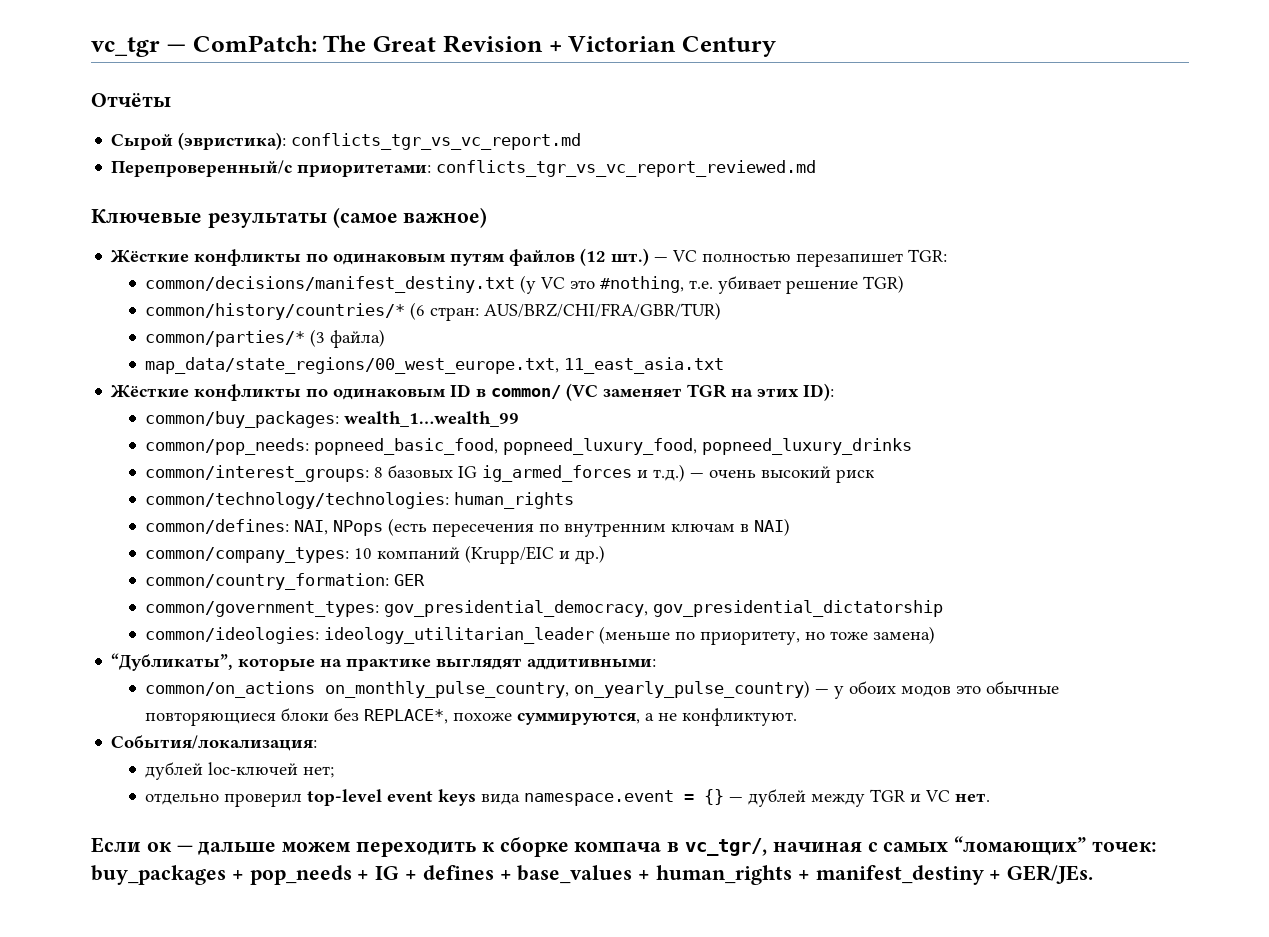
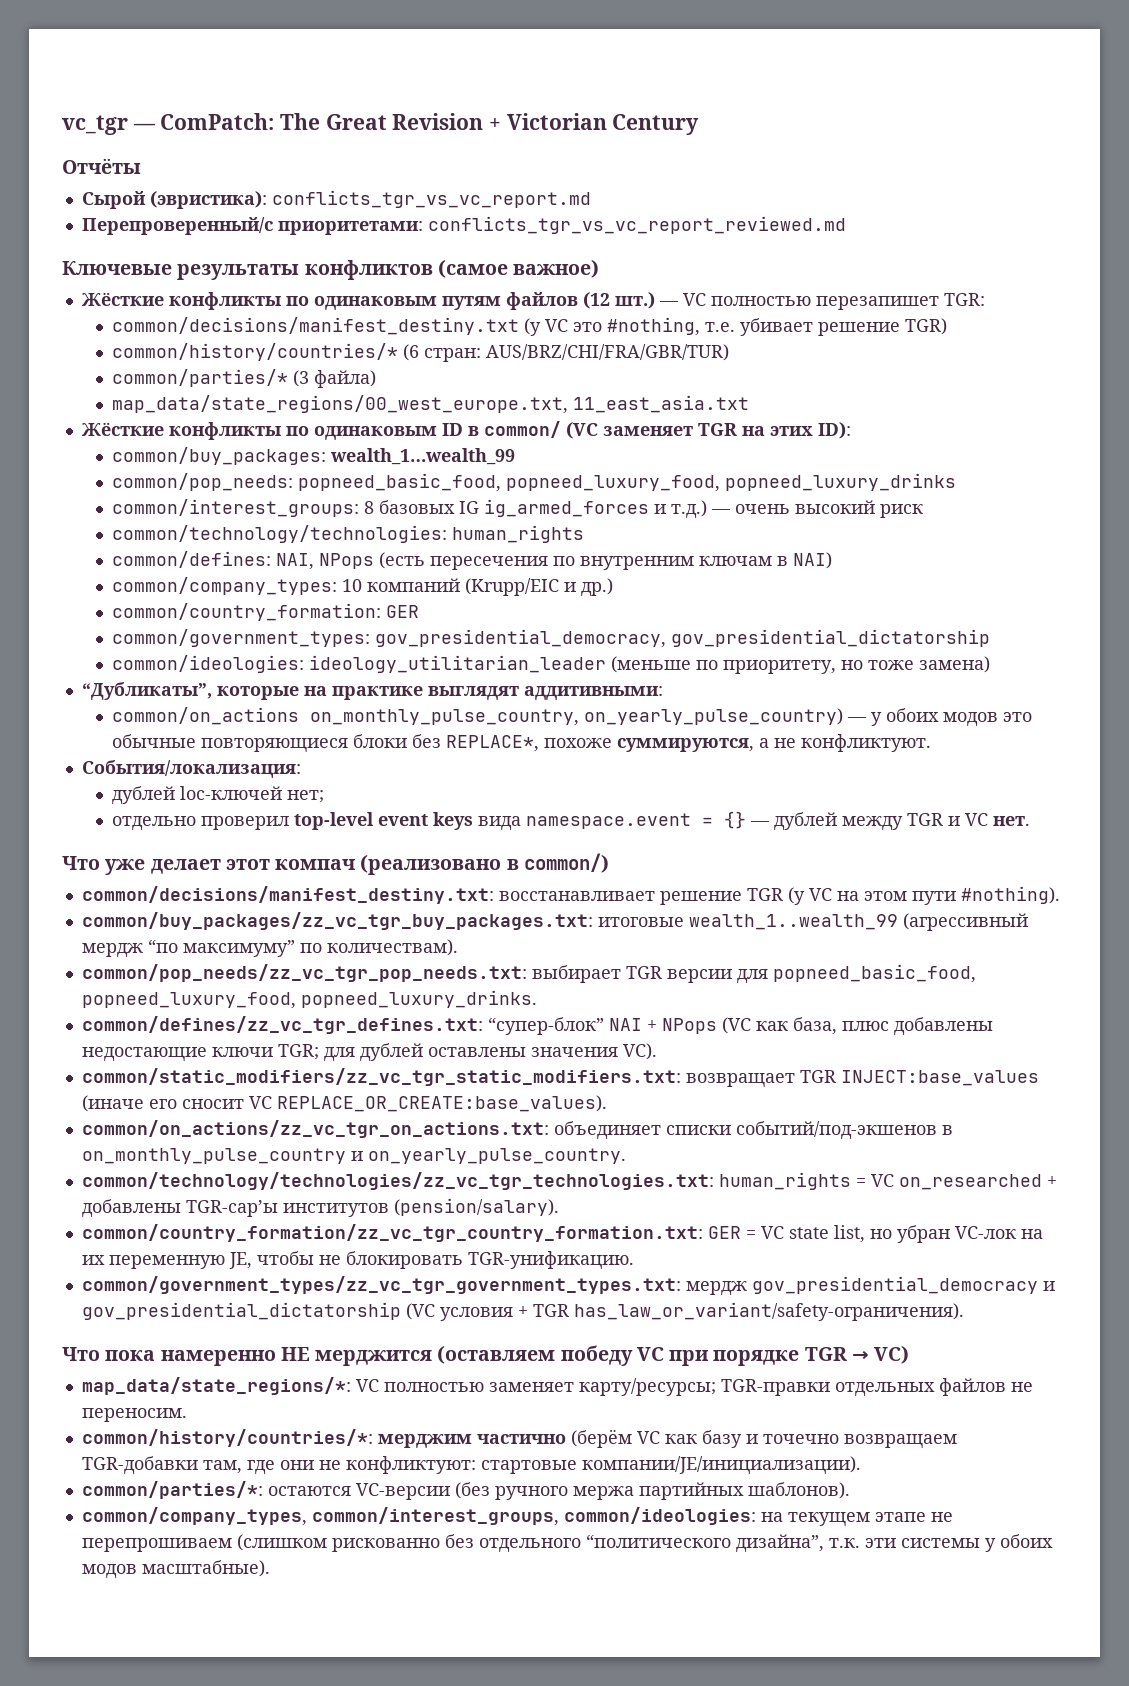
(327, 220) none -> [304,259,433,280] конфликтов
[91,836,1158,857] [91,865,1094,885] Если ок — дальше можем переходить к сборке компача в vc_tgr/, начиная с самых “ломающих” точек: buy_packages + pop_needs + IG + defines + base_values + human_rights + manifest_destiny + GER/JEs. -> [62,853,609,875] [81,886,1060,905] [81,912,1028,931] [81,939,458,958] [81,964,976,984] [81,990,537,1009] [81,1016,993,1036] [81,1043,657,1062] [81,1068,1039,1088] [81,1095,607,1112] [81,1120,953,1140] [81,1148,626,1164] [81,1172,1057,1190] [81,1198,559,1218] [81,1224,1043,1243] [81,1251,634,1270] [81,1276,1055,1296] [81,1302,964,1321] [62,1345,910,1366] [81,1377,1033,1397] [81,1408,187,1422] [81,1429,957,1449] [81,1456,861,1475] [81,1481,850,1500] [81,1507,953,1527] [81,1534,1053,1553] [81,1560,270,1579] Что уже делает этот компач (реализовано в common/) // common/decisions/manifest_destiny.txt: восстанавливает решение TGR (у VC на этом пути #nothing). // common/buy_packages/zz_vc_tgr_buy_packages.txt: итоговые wealth_1..wealth_99 (агрессивный мердж “по максимуму” по количествам). // common/pop_needs/zz_vc_tgr_pop_needs.txt: выбирает TGR версии для popneed_basic_food, popneed_luxury_food, popneed_luxury_drinks. // common/defines/zz_vc_tgr_defines.txt: “супер-блок” NAI + NPops (VC как база, плюс добавлены недостающие ключи TGR; для дублей оставлены значения VC). // common/static_modifiers/zz_vc_tgr_static_modifiers.txt: возвращает TGR INJECT:base_values (иначе его сносит VC REPLACE_OR_CREATE:base_values). // common/on_actions/zz_vc_tgr_on_actions.txt: объединяет списки событий/под-экшенов в on_monthly_pulse_country и on_yearly_pulse_country. // common/technology/technologies/zz_vc_tgr_technologies.txt: human_rights = VC on_researched + добавлены TGR-cap’ы институтов (pension/salary). // common/country_formation/zz_vc_tgr_country_formation.txt: GER = VC state list, но убран VC-лок на их переменную JE, чтобы не блокировать TGR-унификацию. // common/government_types/zz_vc_tgr_government_types.txt: мердж gov_presidential_democracy и gov_presidential_dictatorship (VC условия + TGR has_law_or_variant/safety-ограничения). // Что пока намеренно НЕ мерджится (оставляем победу VC при порядке TGR → VC) // map_data/state_regions/*: VC полностью заменяет карту/ресурсы; TGR-правки отдельных файлов не переносим. // common/history/countries/*: мерджим частично (берём VC как базу и точечно возвращаем TGR-добавки там, где они не конфликтуют: стартовые компании/JE/инициализации). // common/parties/*: остаются VC-версии (без ручного мержа партийных шаблонов). // common/company_types, common/interest_groups, common/ideologies: на текущем этапе не перепрошиваем (слишком рискованно без отдельного “политического дизайна”, т.к. эти системы у обоих модов масштабные).

